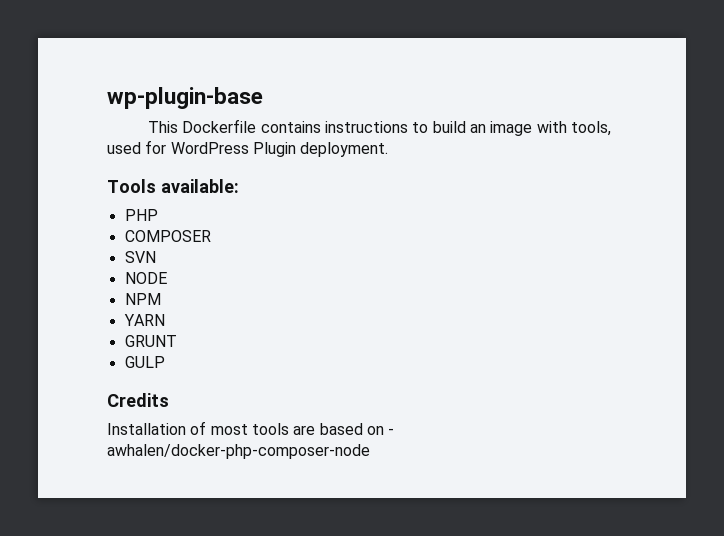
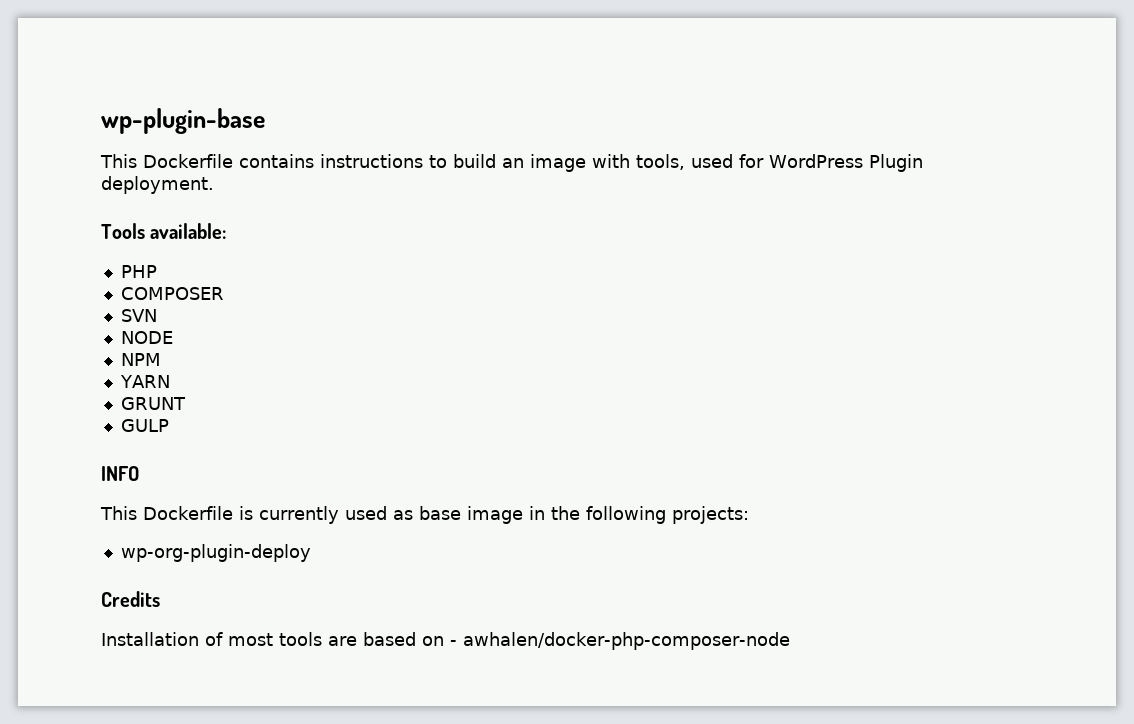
(165, 362) none -> [101,466,139,481] [100,506,749,524] [120,544,311,562] // INFO // This Dockerfile is currently used as base image in the following projects: // wp-org-plugin-deploy

